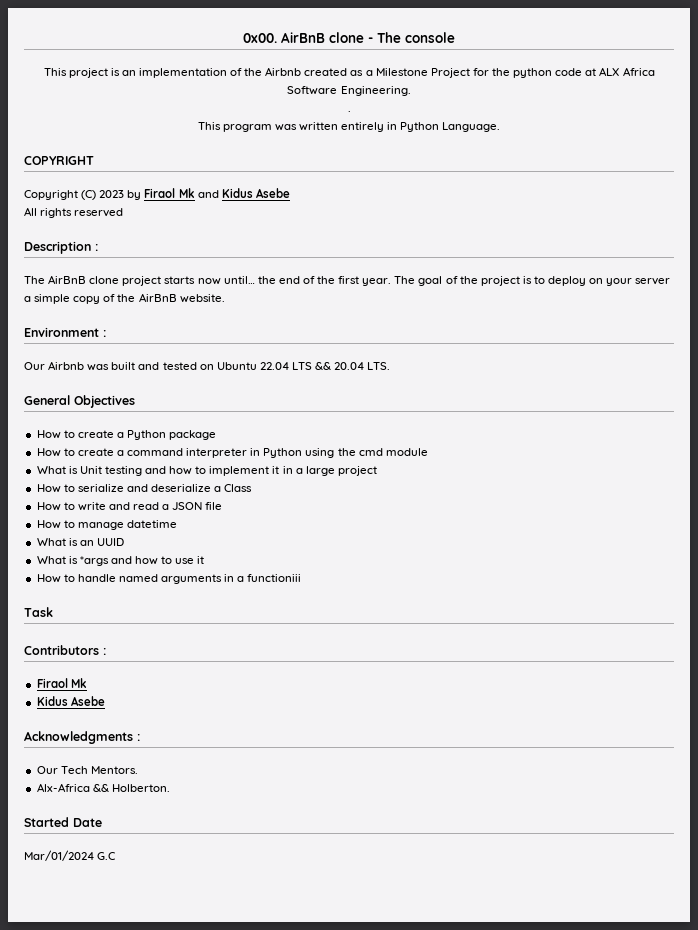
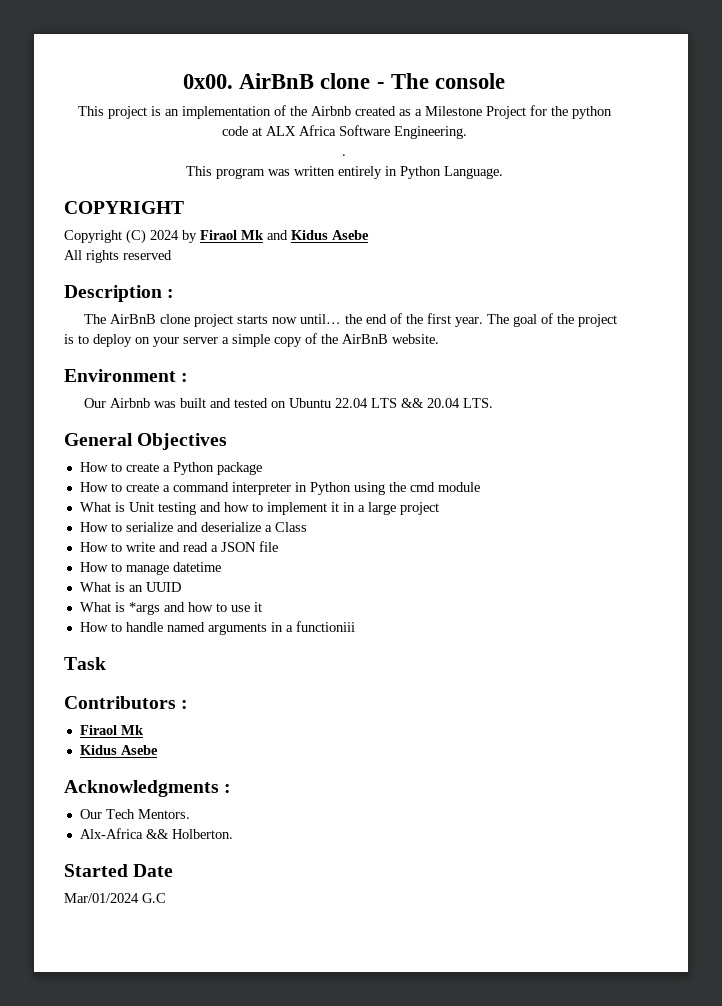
[99,190,125,198] 2023 -> [150,230,179,240] 2024

